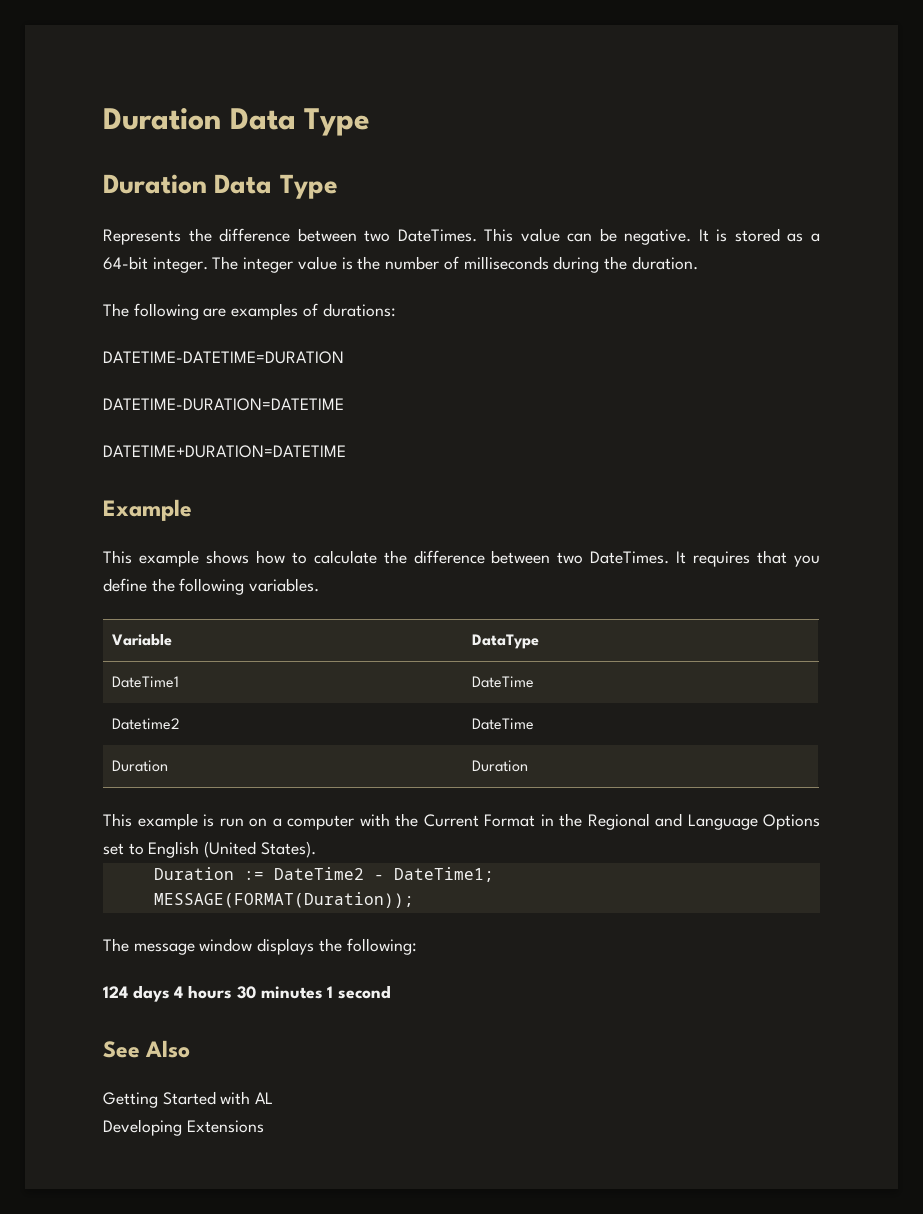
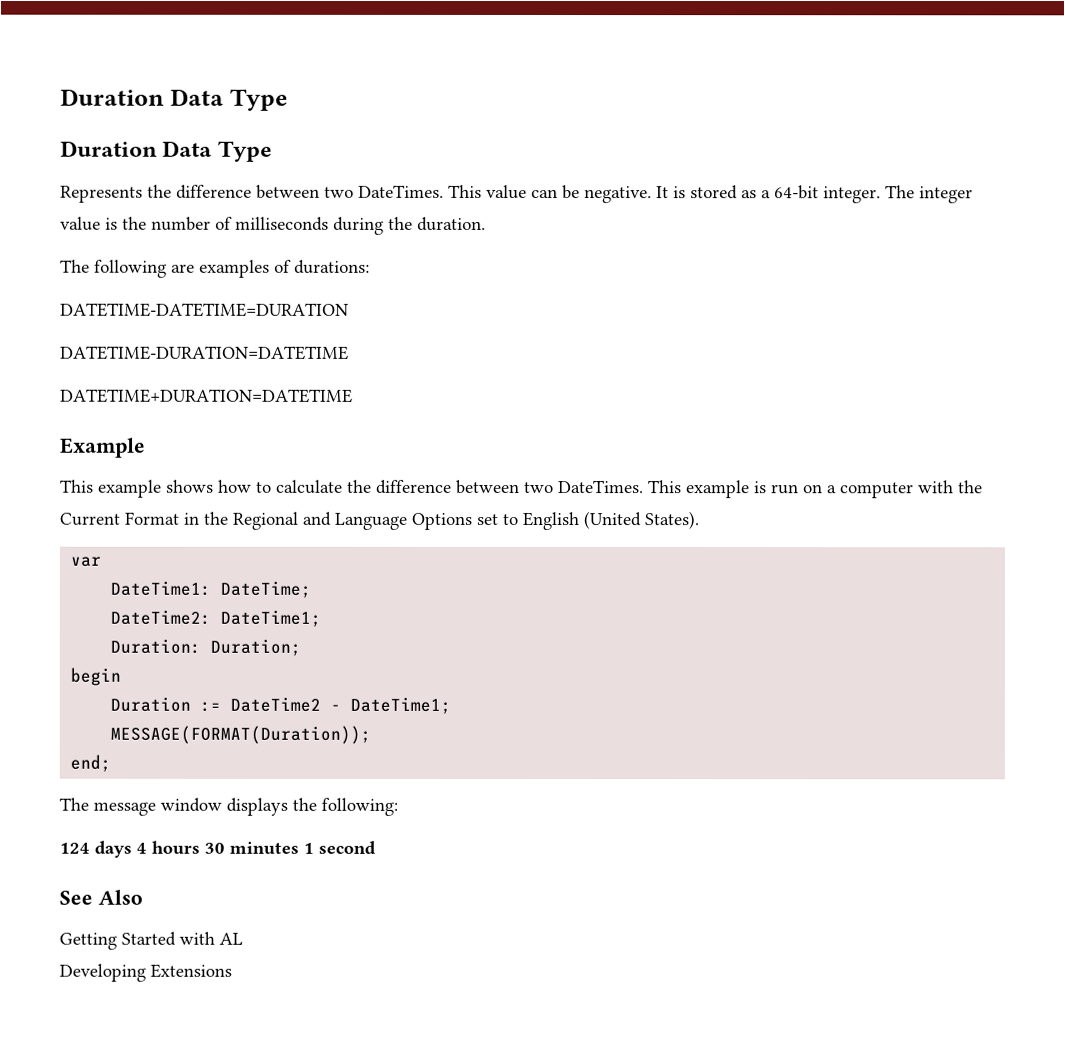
[676,550,821,567] [103,578,320,595] [112,634,173,646] [472,634,540,649] [112,676,180,688] [472,676,535,688] [112,718,181,730] [472,718,535,730] [112,760,169,772] [472,760,529,772] It requires that you define the following variables. // Variable | DataType // DateTime1 | DateTime // Datetime2 | DateTime // Duration | Duration // -> (644, 487) none
(316, 849) none -> [70,556,102,567] [110,580,312,598] [110,609,322,627] [110,638,302,656] [70,667,122,686] // var // DateTime1: DateTime; // DateTime2: DateTime1; // Duration: Duration; // begin
(414, 900) none -> [70,754,112,772] // end;

